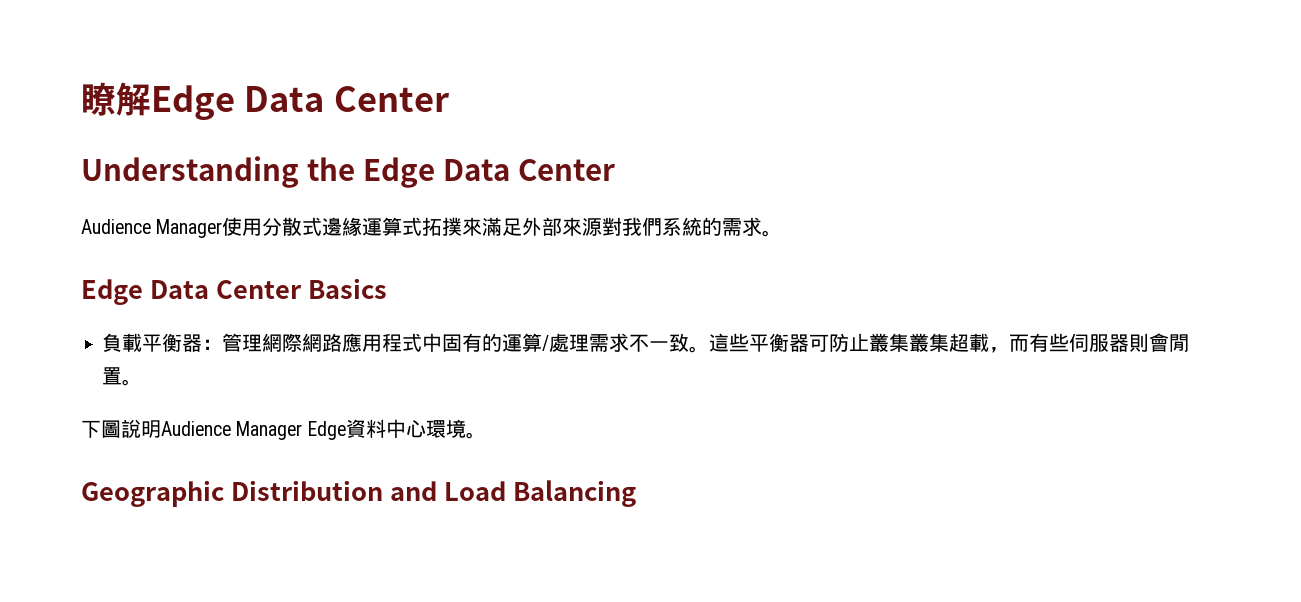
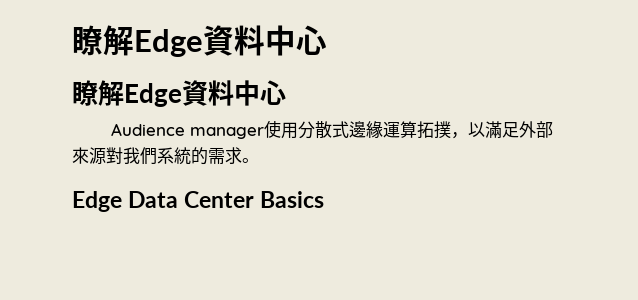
[81,82,450,120] [81,156,615,188] [81,219,223,238] 瞭解Edge Data Center // Understanding the Edge Data Center // Audience Manager -> [72,25,327,57] [72,80,286,107] [110,123,264,139] 瞭解Edge資料中心 // 瞭解Edge資料中心 // Audience manager
[402,217,483,236] 式拓撲來 -> [416,121,485,139] 拓撲，以
[102,333,1190,353] [102,367,143,386] [81,419,486,440] [81,480,636,507] // 負載平衡器：管理網際網路應用程式中固有的運算/處理需求不一致。這些平衡器可防止叢集叢集超載，而有些伺服器則會閒置。 // 下圖說明Audience Manager Edge資料中心環境。 // Geographic Distribution and Load Balancing -> (325, 199) none

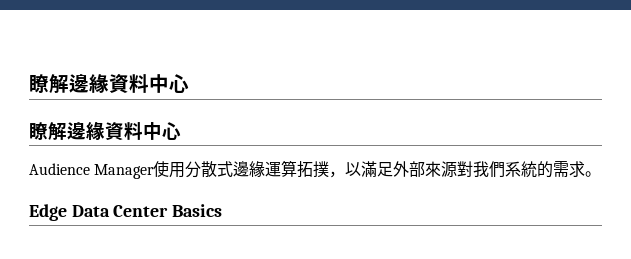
[72,25,203,57] 瞭解Edge -> [29,74,109,94] 瞭解邊緣
[124,83,182,107] Edge -> [67,121,105,140] 邊緣
[189,127,264,139] manager -> [94,164,155,179] Manager

